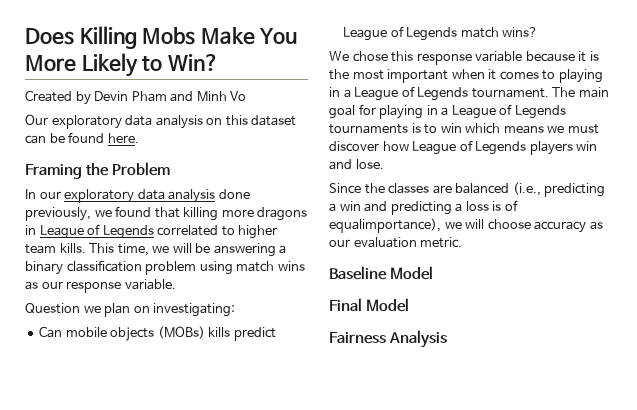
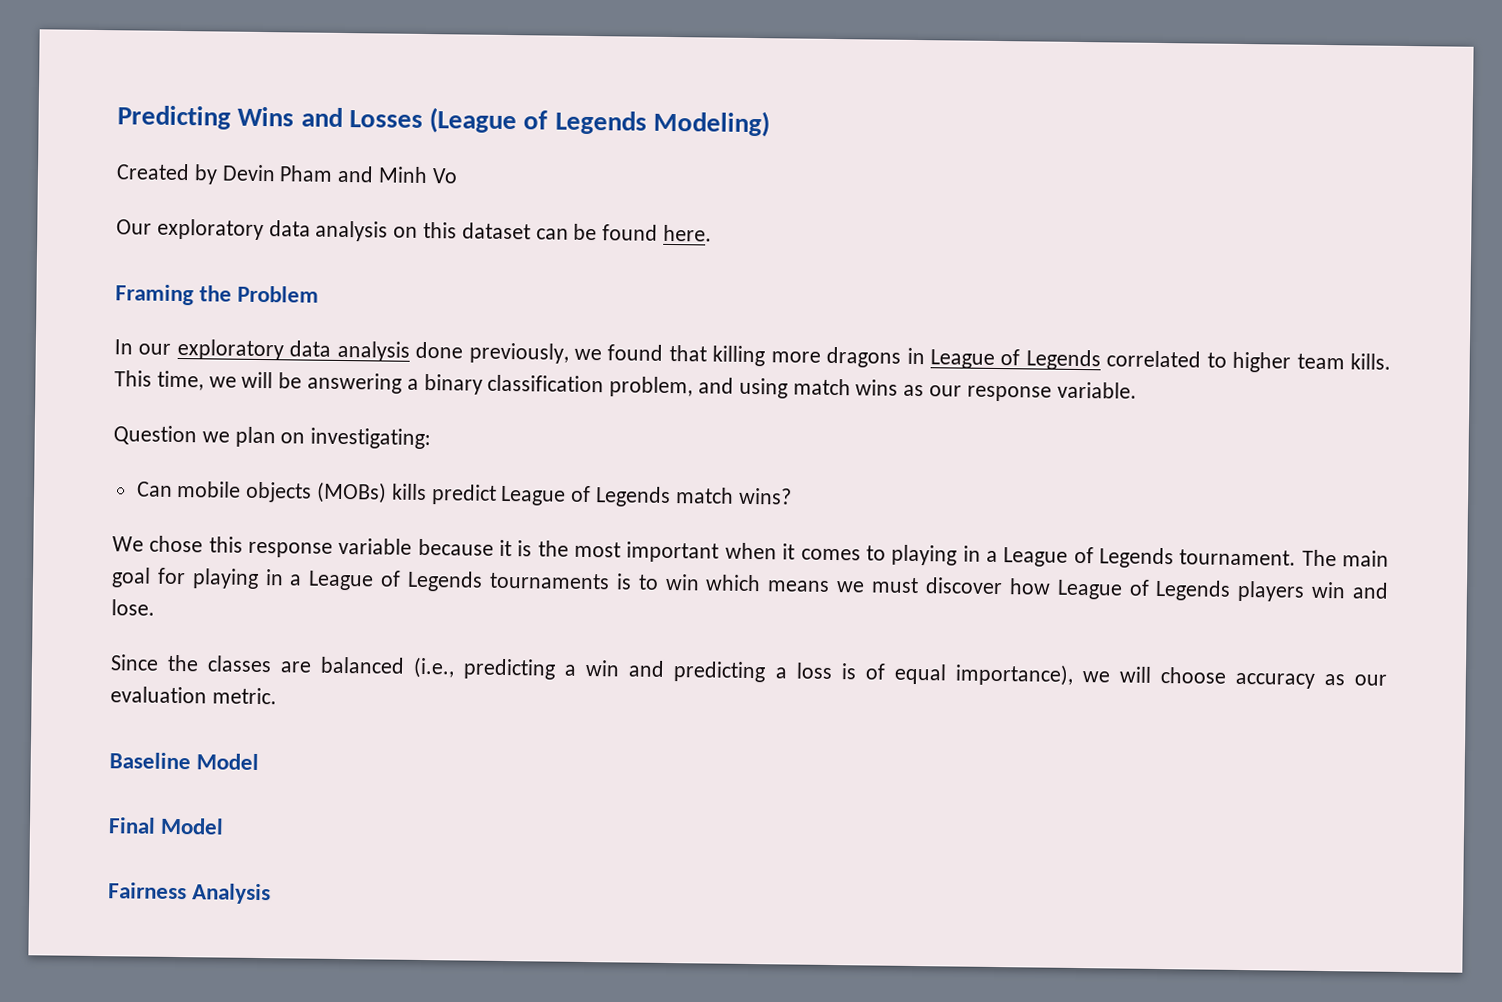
[25,26,298,49] [25,53,219,77] Does Killing Mobs Make You More Likely to Win? -> [117,105,771,138] Predicting Wins and Losses (League of Legends Modeling)
[145,261,197,275] problem -> [609,376,735,398] problem, and
[329,218,441,233] equalimportance), -> [893,663,1074,686] equal importance),

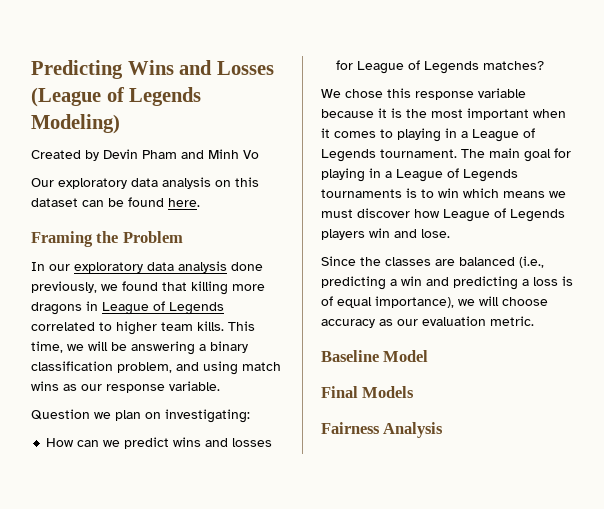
[136,480,792,508] Can mobile objects (MOBs) kills predict League of Legends match wins? -> [46,437,273,449] [336,60,545,74] How can we predict wins and losses for League of Legends matches?
[160,817,225,835] Model -> [362,386,415,398] Models

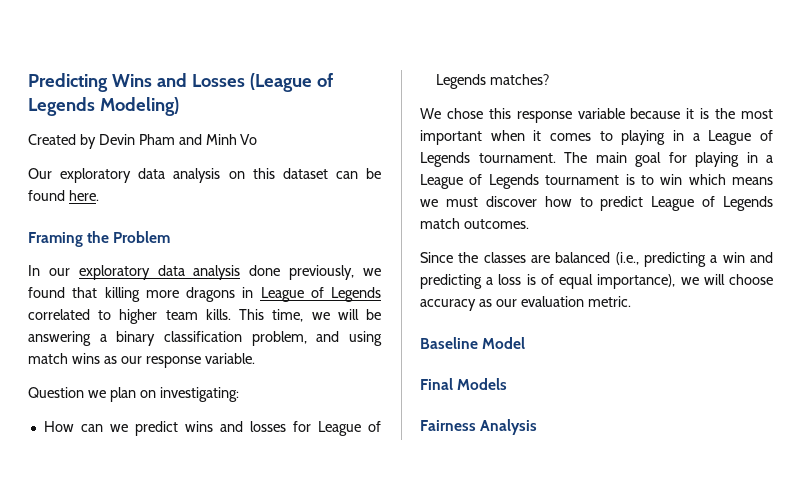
[321,189,402,198] tournaments -> [545,175,620,185] tournament
[443,208,565,222] [321,228,450,240] League of Legends players win and lose. -> [579,196,773,211] [420,218,529,229] to predict League of Legends match outcomes.

